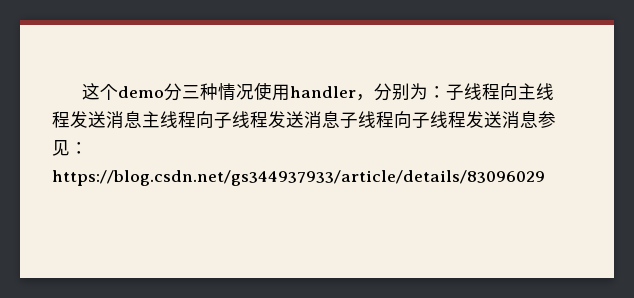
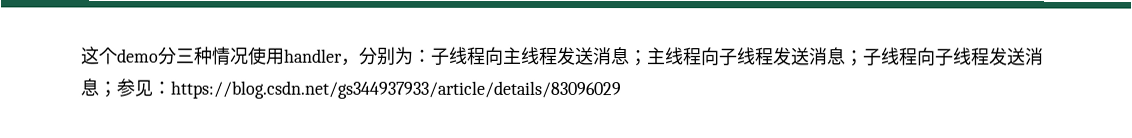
(142, 119) none -> [629,50,648,67] ；
(340, 119) none -> [845,50,864,67] ；
(538, 119) none -> [98,81,117,98] ；

